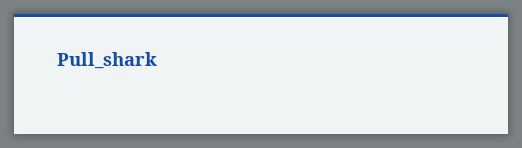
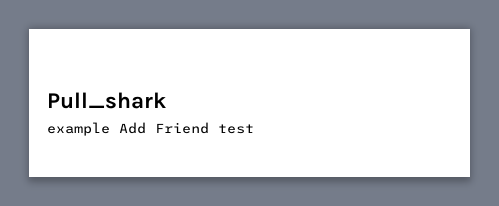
(157, 60) none -> [47,122,254,136] // example Add Friend test

